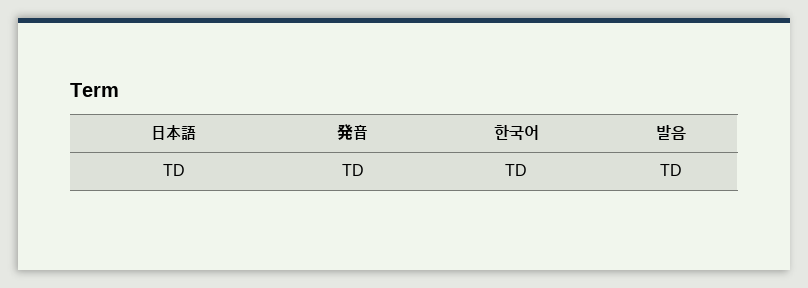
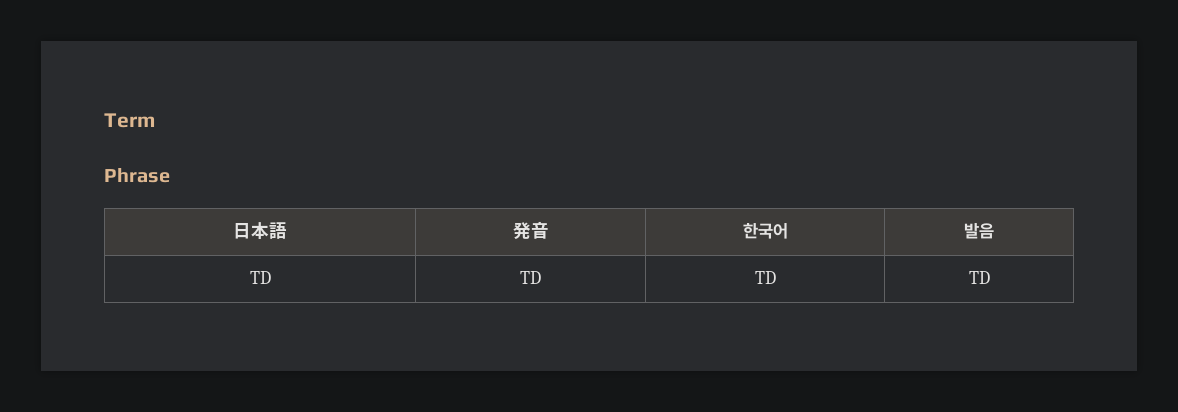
(119, 90) none -> [104,168,170,183] // Phrase

